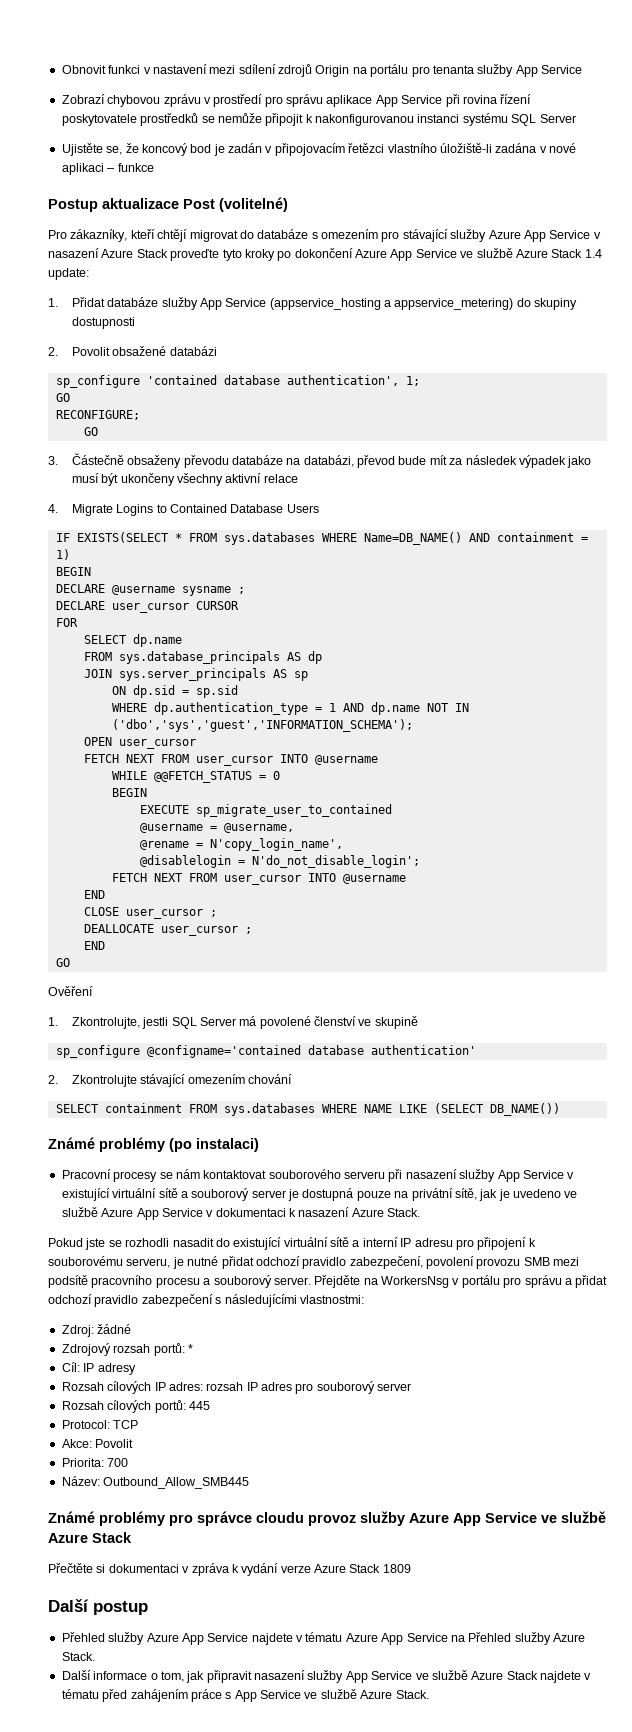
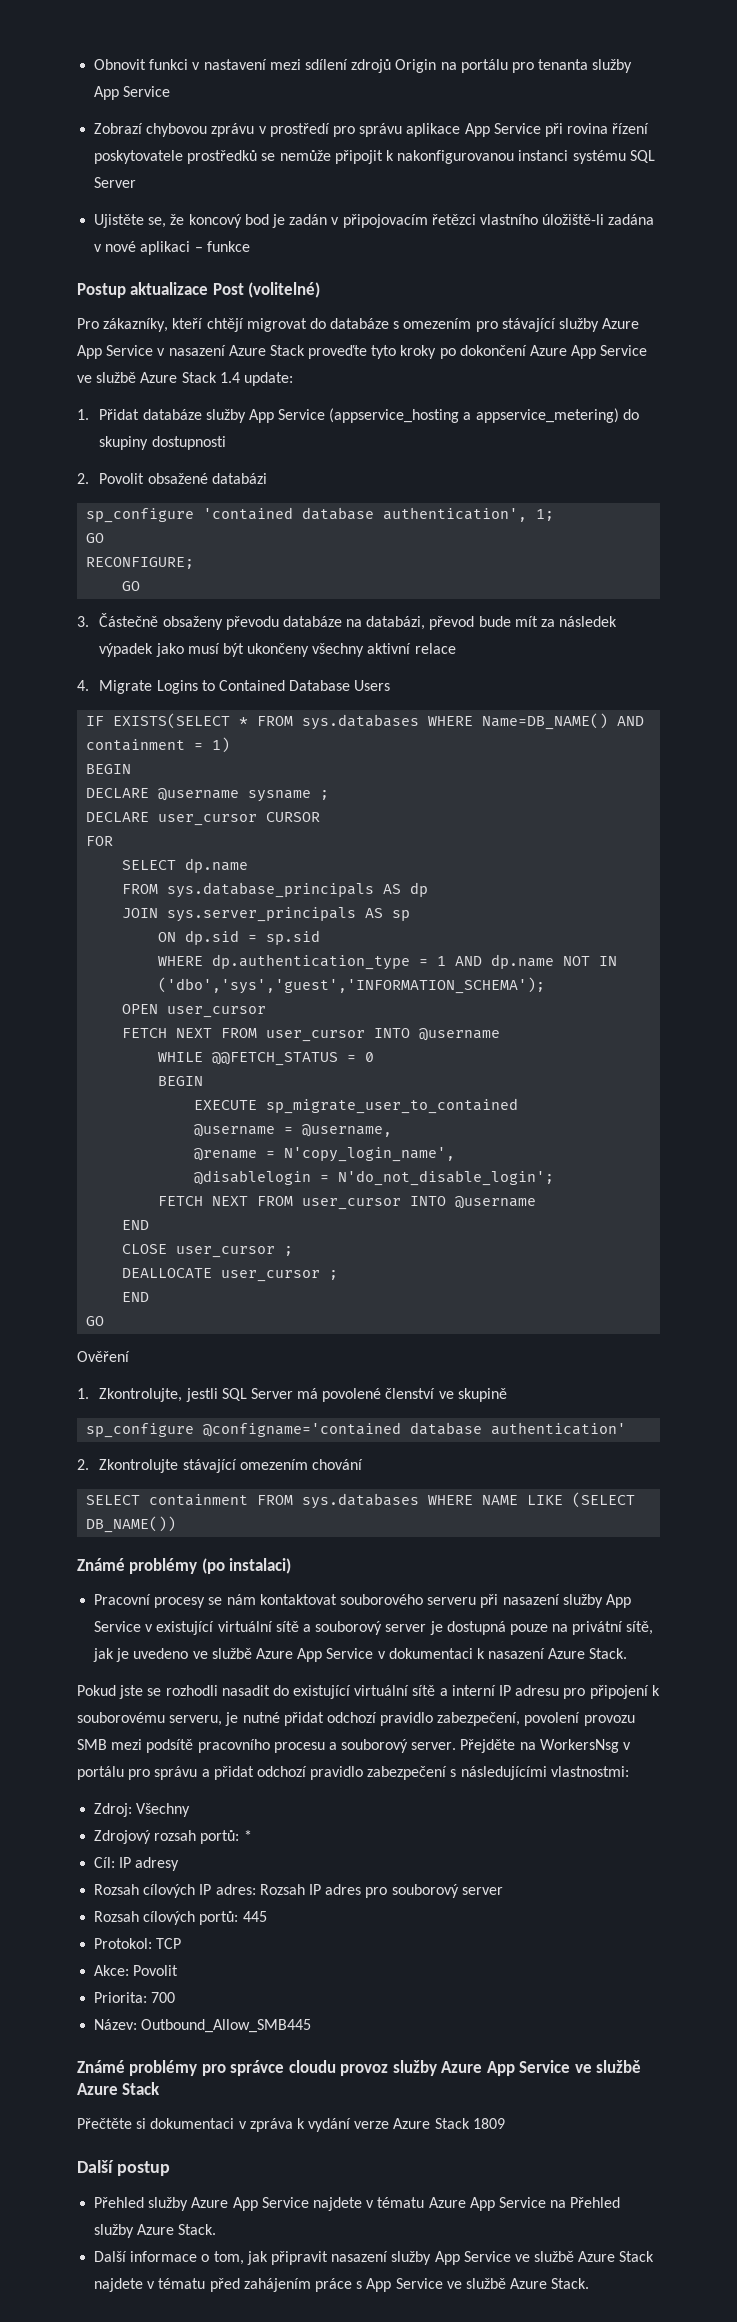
[97,1324,132,1334] žádné -> [136,1803,191,1817] Všechny
[206,1382,244,1391] rozsah -> [259,1884,305,1895] Rozsah
[61,1420,110,1429] Protocol: -> [94,1938,153,1949] Protokol:

